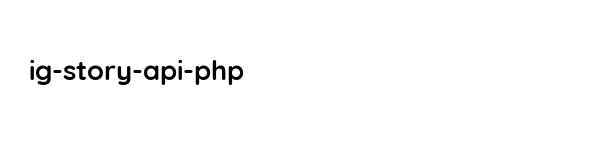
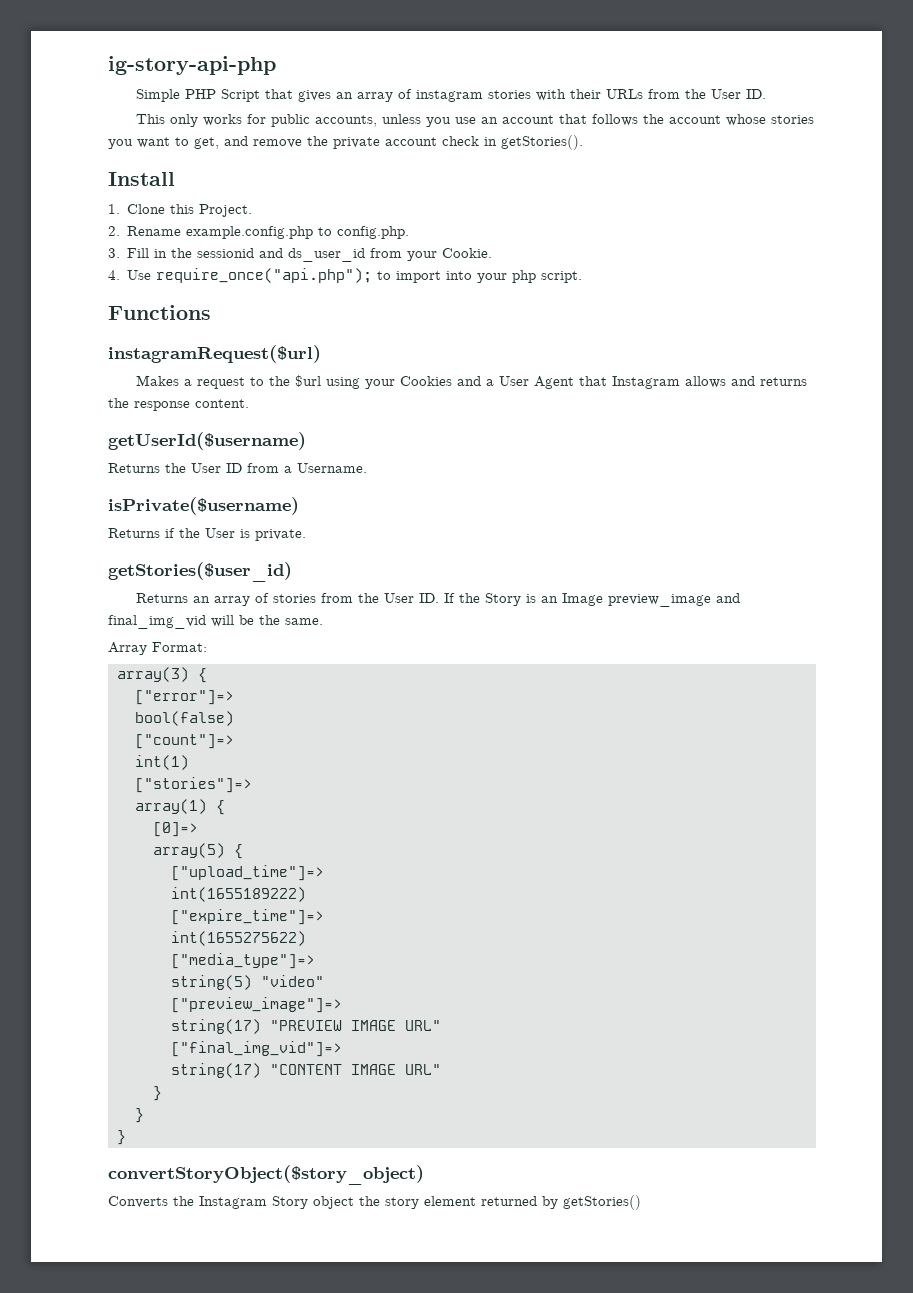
(244, 72) none -> [135,89,766,102] [135,114,814,127] [108,135,583,150] [108,172,175,186] [108,204,253,217] [108,226,410,239] [108,248,493,262] [108,268,583,283] [108,305,211,320] [108,345,321,363] [135,375,807,389] [108,398,249,411] [108,432,306,450] [108,463,367,473] [108,497,299,515] [108,528,306,541] [108,562,292,582] [135,593,740,607] [108,615,323,629] [108,642,207,655] [116,667,207,683] [134,690,234,705] [134,711,234,726] [134,734,234,749] [134,755,189,770] [134,777,252,793] [134,799,225,815] [152,822,198,837] [152,843,243,859] [170,865,324,881] [170,887,306,902] [170,909,324,925] [170,931,306,946] [170,953,315,969] [170,975,324,990] [170,997,342,1013] [170,1019,441,1034] [170,1041,342,1057] [170,1063,441,1078] [152,1086,162,1101] [134,1108,144,1123] [116,1130,126,1145] [108,1165,424,1185] [108,1195,641,1210] // Simple PHP Script that gives an array of instagram stories with their URLs from the User ID. // This only works for public accounts, unless you use an account that follows the account whose stories you want to get, and remove the private account check in getStories(). // Install // 1. Clone this Project. // 2. Rename example.config.php to config.php. // 3. Fill in the sessionid and ds_user_id from your Cookie. // 4. Use require_once("api.php"); to import into your php script. // Functions // instagramRequest($url) // Makes a request to the $url using your Cookies and a User Agent that Instagram allows and returns the response content. // getUserId($username) // Returns the User ID from a Username. // isPrivate($username) // Returns if the User is private. // getStories($user_id) // Returns an array of stories from the User ID. If the Story is an Image preview_image and final_img_vid will be the same. // Array Format: // array(3) { // ["error"]=> // bool(false) // ["count"]=> // int(1) // ["stories"]=> // array(1) { // [0]=> // array(5) { // ["upload_time"]=> // int(1655189222) // ["expire_time"]=> // int(1655275622) // ["media_type"]=> // string(5) "video" // ["preview_image"]=> // string(17) "PREVIEW IMAGE URL" // ["final_img_vid"]=> // string(17) "CONTENT IMAGE URL" // } // } // } // convertStoryObject($story_object) // Converts the Instagram Story object the story element returned by getStories()

